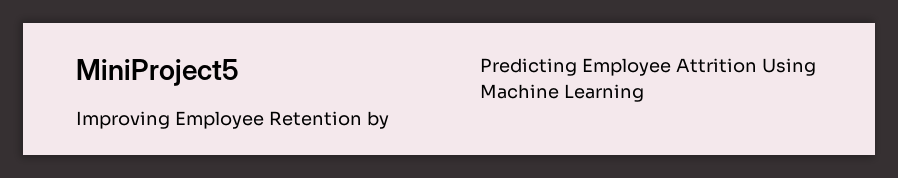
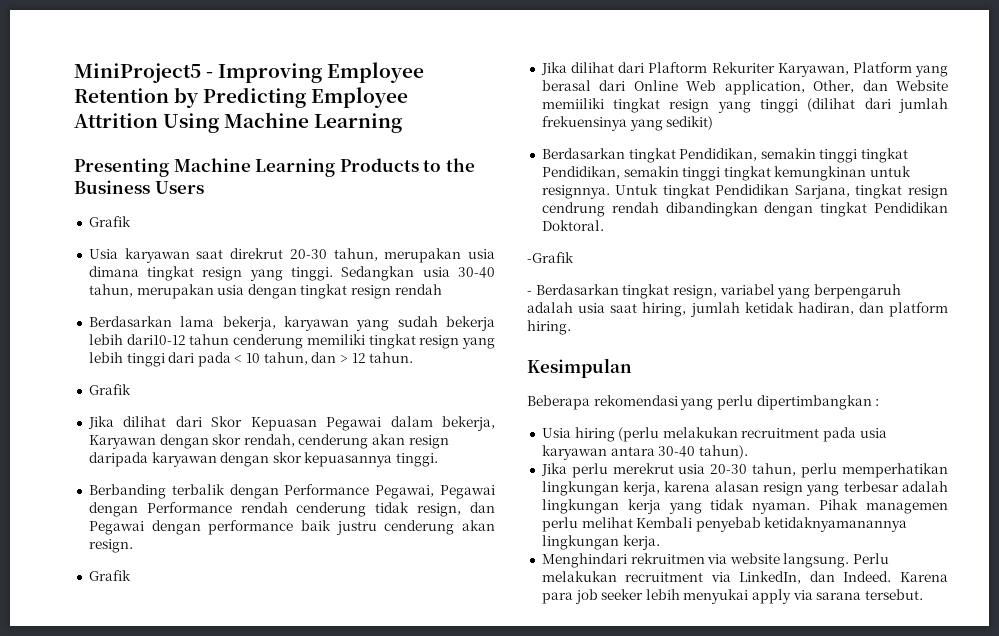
(239, 72) // -> [206,72,214,78] -
(644, 93) none -> [74,158,475,177] [74,180,204,194] [88,216,131,227] [88,248,495,263] [88,266,496,281] [88,284,442,299] [88,316,495,331] [88,334,495,349] [88,352,414,367] [88,384,131,395] [87,416,495,431] [88,434,449,449] [88,452,439,467] [88,484,495,499] [88,502,495,517] [88,520,495,535] [88,539,133,553] [88,570,131,581] [540,62,948,77] [541,80,948,95] [541,98,948,113] [541,116,714,131] [541,148,909,163] [541,166,912,181] [541,184,948,199] [541,202,948,217] [541,220,604,231] [527,252,574,263] [527,284,901,299] [527,302,948,317] [527,320,571,335] [527,358,632,378] [527,395,880,410] [541,427,887,442] [541,445,748,460] [540,463,948,478] [541,481,948,496] [541,499,948,514] [541,517,908,532] [541,535,660,550] [541,553,890,568] [541,571,948,584] [541,589,924,604] // Presenting Machine Learning Products to the Business Users // Grafik // Usia karyawan saat direkrut 20-30 tahun, merupakan usia dimana tingkat resign yang tinggi. Sedangkan usia 30-40 tahun, merupakan usia dengan tingkat resign rendah // Berdasarkan lama bekerja, karyawan yang sudah bekerja lebih dari10-12 tahun cenderung memiliki tingkat resign yang lebih tinggi dari pada < 10 tahun, dan > 12 tahun. // Grafik // Jika dilihat dari Skor Kepuasan Pegawai dalam bekerja, Karyawan dengan skor rendah, cenderung akan resign daripada karyawan dengan skor kepuasannya tinggi. // Berbanding terbalik dengan Performance Pegawai, Pegawai dengan Performance rendah cenderung tidak resign, dan Pegawai dengan performance baik justru cenderung akan resign. // Grafik // Jika dilihat dari Plaftorm Rekuriter Karyawan, Platform yang berasal dari Online Web application, Other, dan Website memiiliki tingkat resign yang tinggi (dilihat dari jumlah frekuensinya yang sedikit) // Berdasarkan tingkat Pendidikan, semakin tinggi tingkat Pendidikan, semakin tinggi tingkat kemungkinan untuk resignnya. Untuk tingkat Pendidikan Sarjana, tingkat resign cendrung rendah dibandingkan dengan tingkat Pendidikan Doktoral. // -Grafik // - Berdasarkan tingkat resign, variabel yang berpengaruh adalah usia saat hiring, jumlah ketidak hadiran, dan platform hiring. // Kesimpulan // Beberapa rekomendasi yang perlu dipertimbangkan : // Usia hiring (perlu melakukan recruitment pada usia karyawan antara 30-40 tahun). // Jika perlu merekrut usia 20-30 tahun, perlu memperhatikan lingkungan kerja, karena alasan resign yang terbesar adalah lingkungan kerja yang tidak nyaman. Pihak managemen perlu melihat Kembali penyebab ketidaknyamanannya lingkungan kerja. // Menghindari rekruitmen via website langsung. Perlu melakukan recruitment via LinkedIn, dan Indeed. Karena para job seeker lebih menyukai apply via sarana tersebut.

